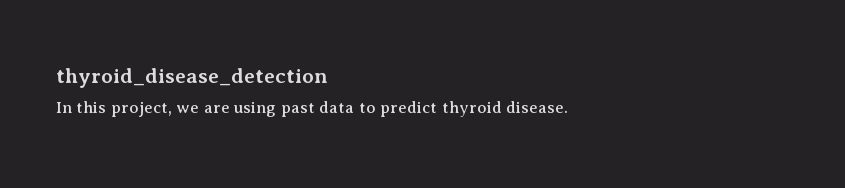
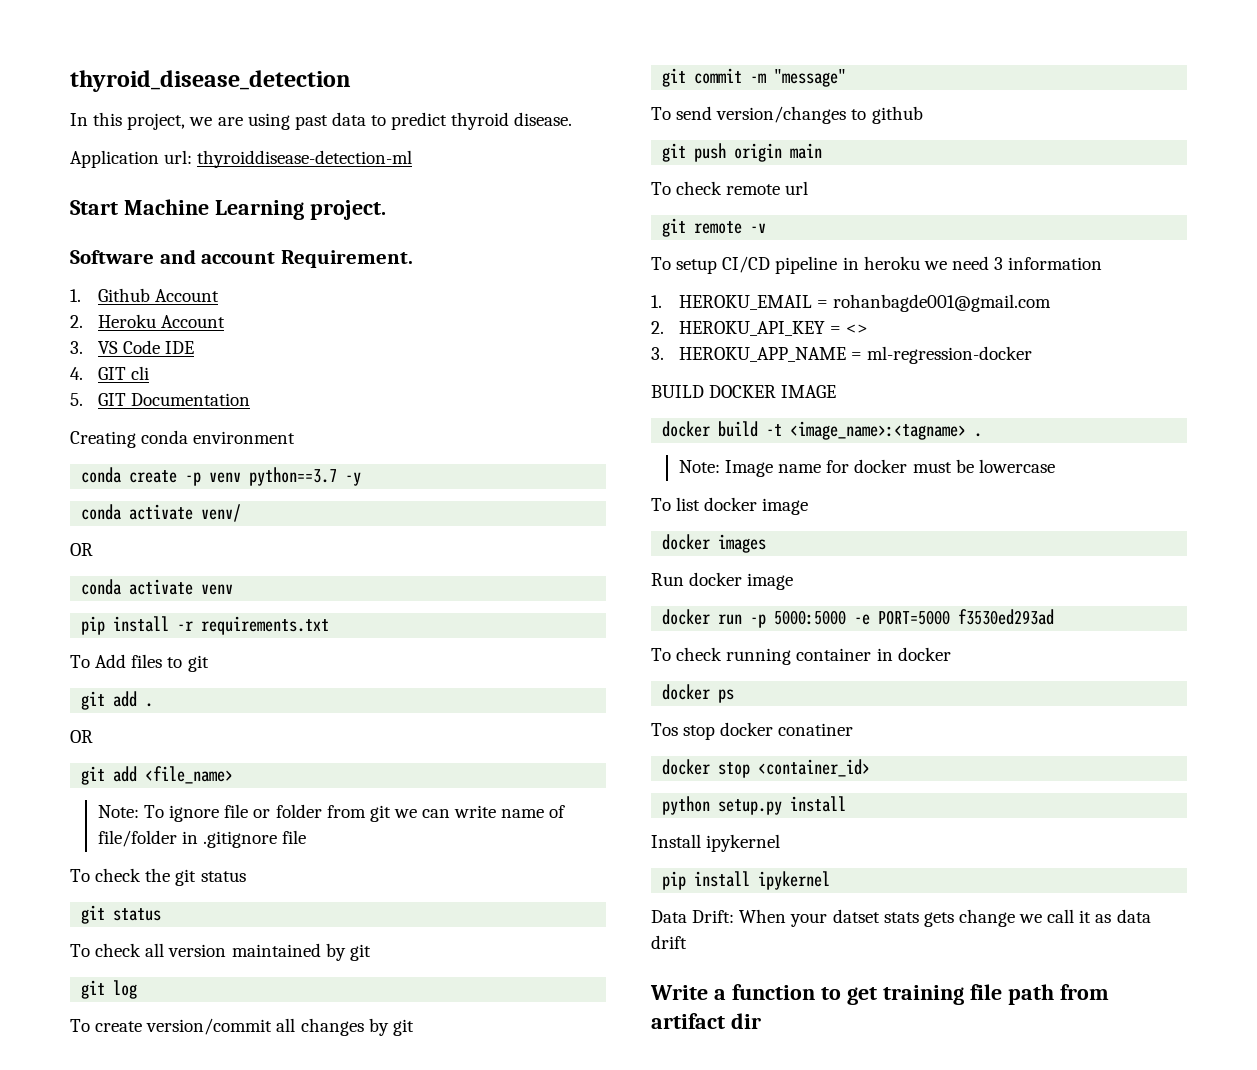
(569, 107) none -> [70,150,413,168] [70,199,386,220] [70,249,413,268] [70,288,219,302] [70,314,225,328] [70,340,195,354] [70,366,149,380] [70,393,250,406] [70,430,296,448] [81,467,362,486] [81,504,242,522] [70,543,93,556] [81,579,234,595] [81,616,330,635] [70,654,209,672] [81,691,154,710] [70,730,93,743] [81,766,234,785] [97,804,566,822] [97,830,307,848] [70,868,246,886] [81,905,162,924] [70,943,371,961] [81,980,138,999] [70,1018,414,1036] [662,68,847,87] [651,106,923,124] [662,143,823,162] [651,181,809,195] [662,218,767,237] [651,256,1103,274] [651,294,1052,312] [651,321,869,336] [651,346,1033,364] [651,385,837,398] [662,421,983,440] [678,459,1055,477] [651,497,809,515] [662,534,767,553] [651,572,794,590] [662,609,1055,628] [651,647,951,665] [662,684,735,703] [651,722,854,740] [662,759,871,778] [662,796,847,815] [651,834,781,852] [662,871,831,890] [651,909,1151,927] [651,935,687,949] [650,984,1109,1005] [651,1013,761,1029] // Application url: thyroiddisease-detection-ml // Start Machine Learning project. // Software and account Requirement. // 1. Github Account // 2. Heroku Account // 3. VS Code IDE // 4. GIT cli // 5. GIT Documentation // Creating conda environment // conda create -p venv python==3.7 -y // conda activate venv/ // OR // conda activate venv // pip install -r requirements.txt // To Add files to git // git add . // OR // git add <file_name> // Note: To ignore file or folder from git we can write name of file/folder in .gitignore file // To check the git status // git status // To check all version maintained by git // git log // To create version/commit all changes by git // git commit -m "message" // To send version/changes to github // git push origin main // To check remote url // git remote -v // To setup CI/CD pipeline in heroku we need 3 information // 1. HEROKU_EMAIL = rohanbagde001@gmail.com // 2. HEROKU_API_KEY = <> // 3. HEROKU_APP_NAME = ml-regression-docker // BUILD DOCKER IMAGE // docker build -t <image_name>:<tagname> . // Note: Image name for docker must be lowercase // To list docker image // docker images // Run docker image // docker run -p 5000:5000 -e PORT=5000 f3530ed293ad // To check running container in docker // docker ps // Tos stop docker conatiner // docker stop <container_id> // python setup.py install // Install ipykernel // pip install ipykernel // Data Drift: When your datset stats gets change we call it as data drift // Write a function to get training file path from artifact dir

